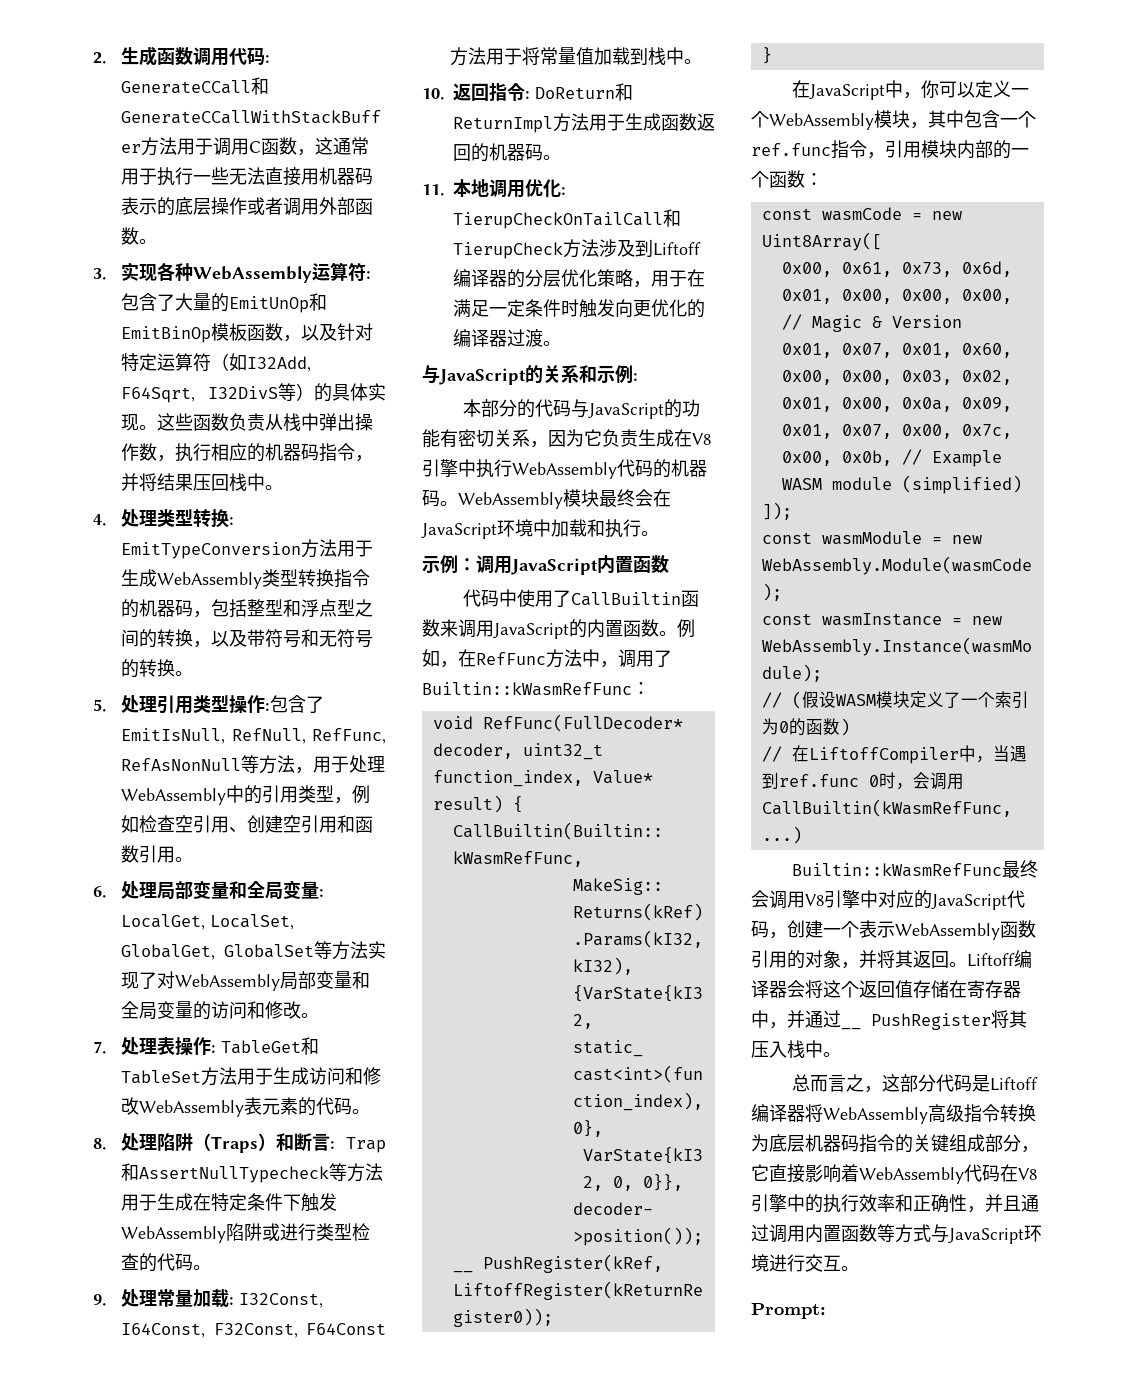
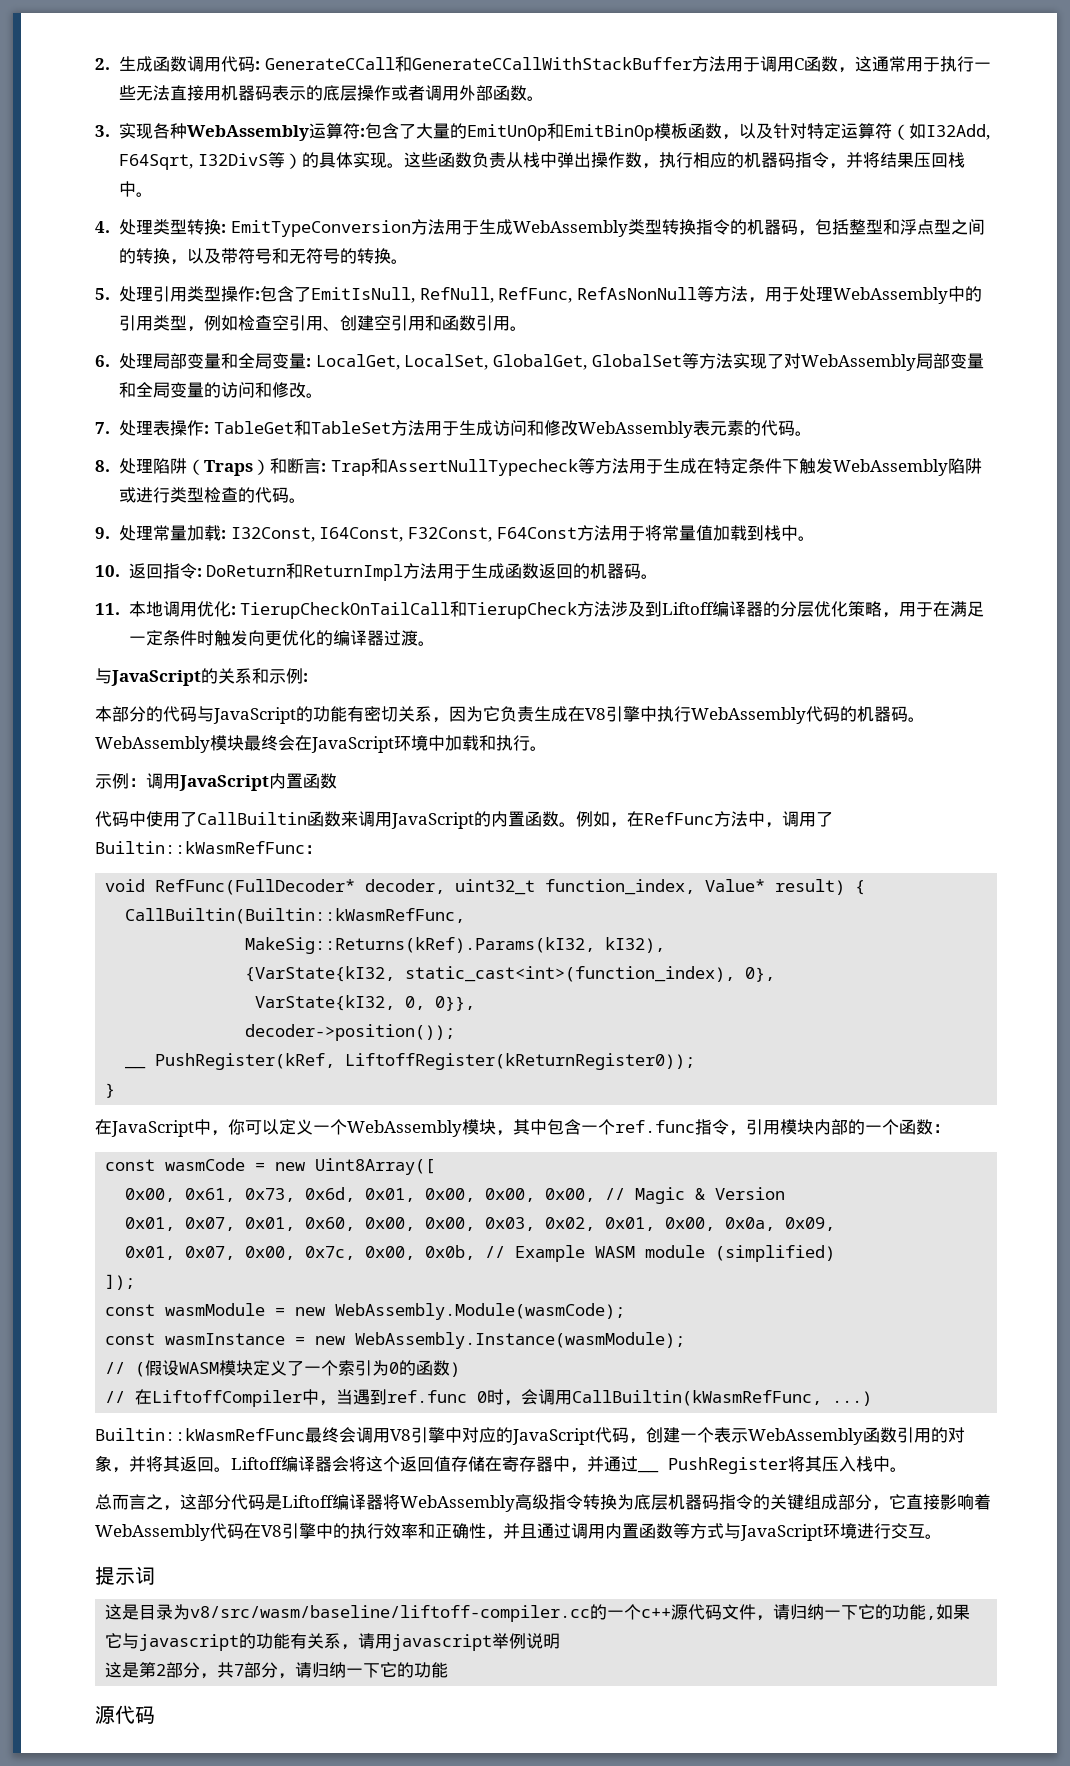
[751,1303,826,1319] Prompt: -> [95,1566,155,1585] [105,1604,971,1622] [105,1633,561,1651] [105,1662,449,1679] [95,1705,155,1724] 提示词 // 这是目录为v8/src/wasm/baseline/liftoff-compiler.cc的一个c++源代码文件，请归纳一下它的功能,如果它与javascript的功能有关系，请用javascript举例说明 // 这是第2部分，共7部分，请归纳一下它的功能 // 源代码

